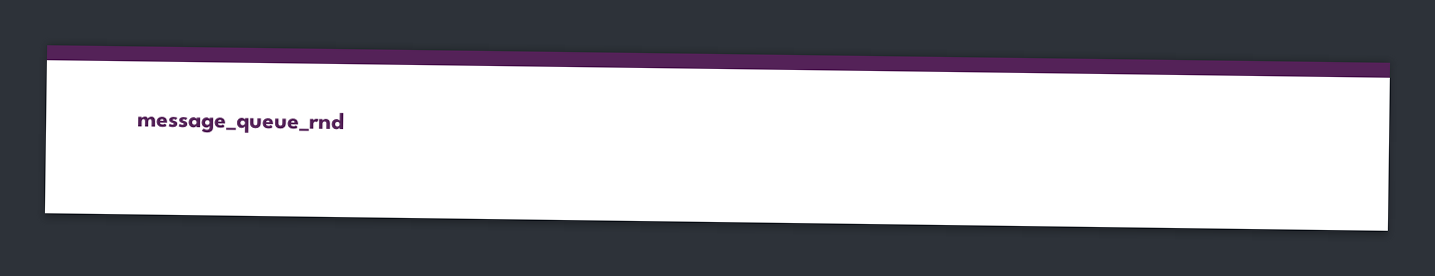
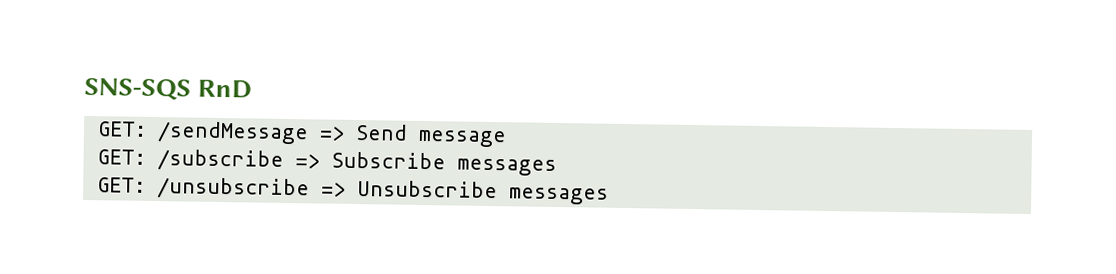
[137,109,345,136] message_queue_rnd -> [84,77,253,101] [96,121,507,148] [96,149,557,176] [96,177,609,205] SNS-SQS RnD // GET: /sendMessage => Send message // GET: /subscribe => Subscribe messages // GET: /unsubscribe => Unsubscribe messages

